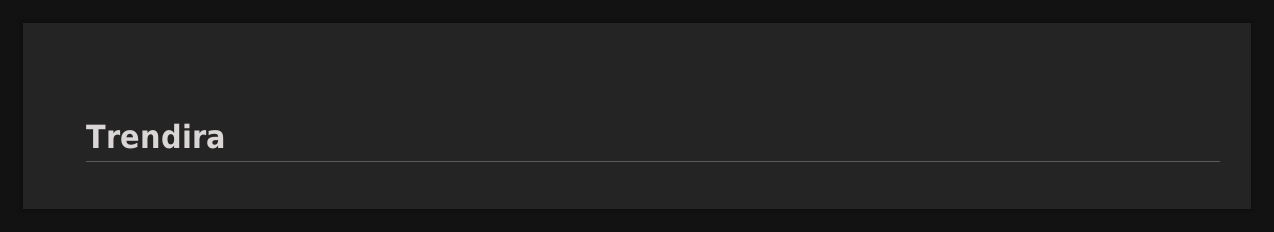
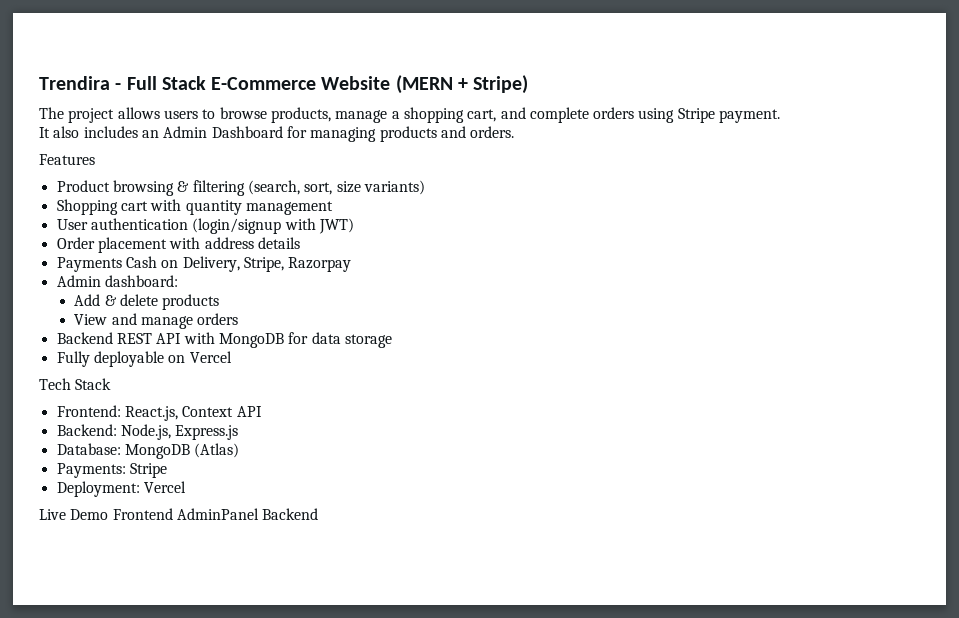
(225, 136) none -> [115,75,529,94] [39,107,781,123] [39,126,515,142] [39,154,95,165] [56,180,425,196] [56,199,333,215] [56,218,354,234] [56,237,300,253] [56,256,352,272] [56,275,178,287] [74,294,220,310] [74,313,239,329] [56,332,392,348] [56,351,232,367] [39,378,112,390] [56,405,262,421] [56,424,239,440] [56,443,240,459] [56,463,167,478] [56,481,186,497] [39,508,319,520] - Full Stack E-Commerce Website (MERN + Stripe) // The project allows users to browse products, manage a shopping cart, and complete orders using Stripe payment. // It also includes an Admin Dashboard for managing products and orders. // Features // Product browsing & filtering (search, sort, size variants) // Shopping cart with quantity management // User authentication (login/signup with JWT) // Order placement with address details // Payments Cash on Delivery, Stripe, Razorpay // Admin dashboard: // Add & delete products // View and manage orders // Backend REST API with MongoDB for data storage // Fully deployable on Vercel // Tech Stack // Frontend: React.js, Context API // Backend: Node.js, Express.js // Database: MongoDB (Atlas) // Payments: Stripe // Deployment: Vercel // Live Demo Frontend AdminPanel Backend

